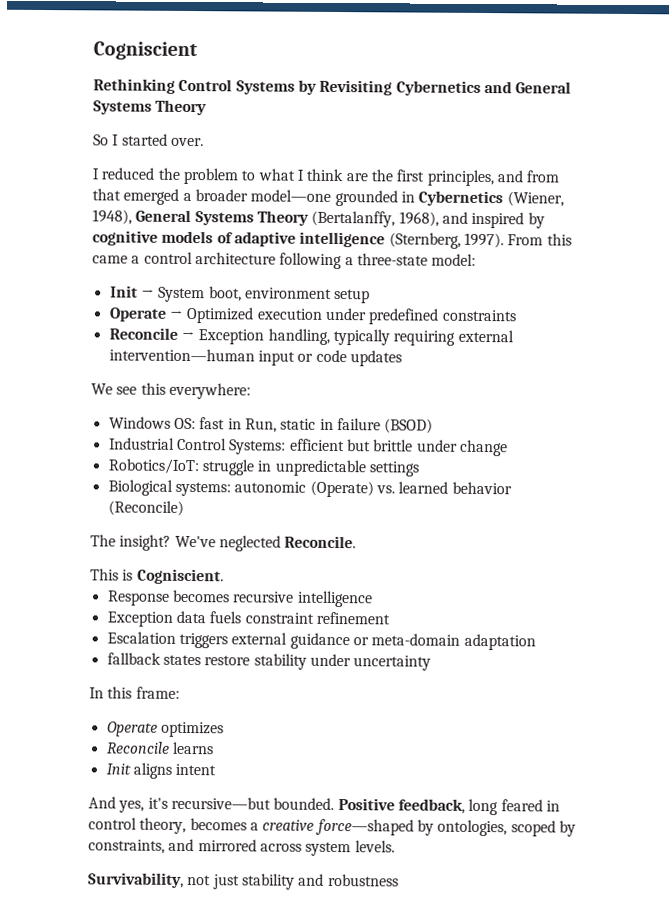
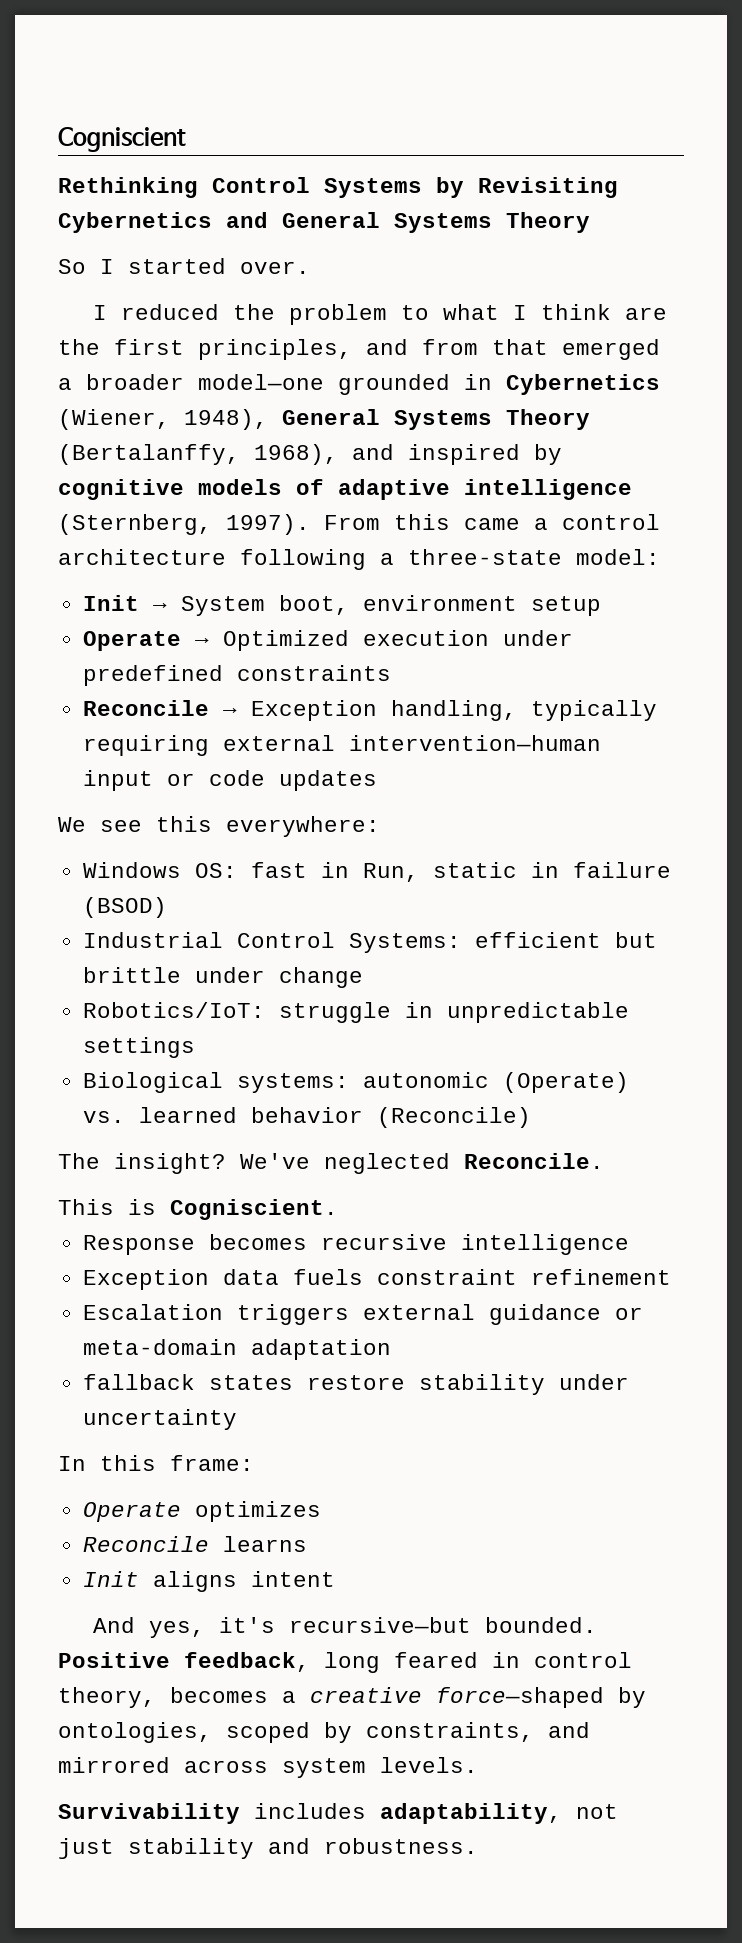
[88,872,184,888] Survivability, -> [58,1803,562,1824] Survivability includes adaptability,
[327,873,399,887] robustness -> [324,1838,478,1854] robustness.

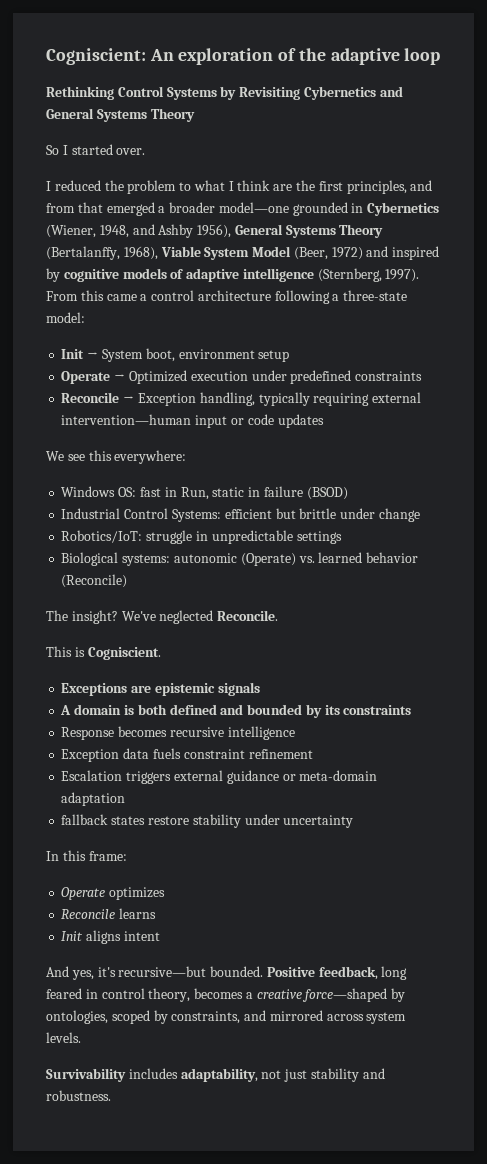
[58,127,186,152] Cogniscient -> [46,48,441,65] Cogniscient: An exploration of the adaptive loop
[184,409,268,430] 1948), -> [99,224,232,238] 1948, and Ashby 1956),
(338, 454) none -> [160,246,363,260] Viable System Model (Beer, 1972)
(338, 1209) none -> [61,682,260,696] [60,704,412,718] // Exceptions are epistemic signals // A domain is both defined and bounded by its constraints

